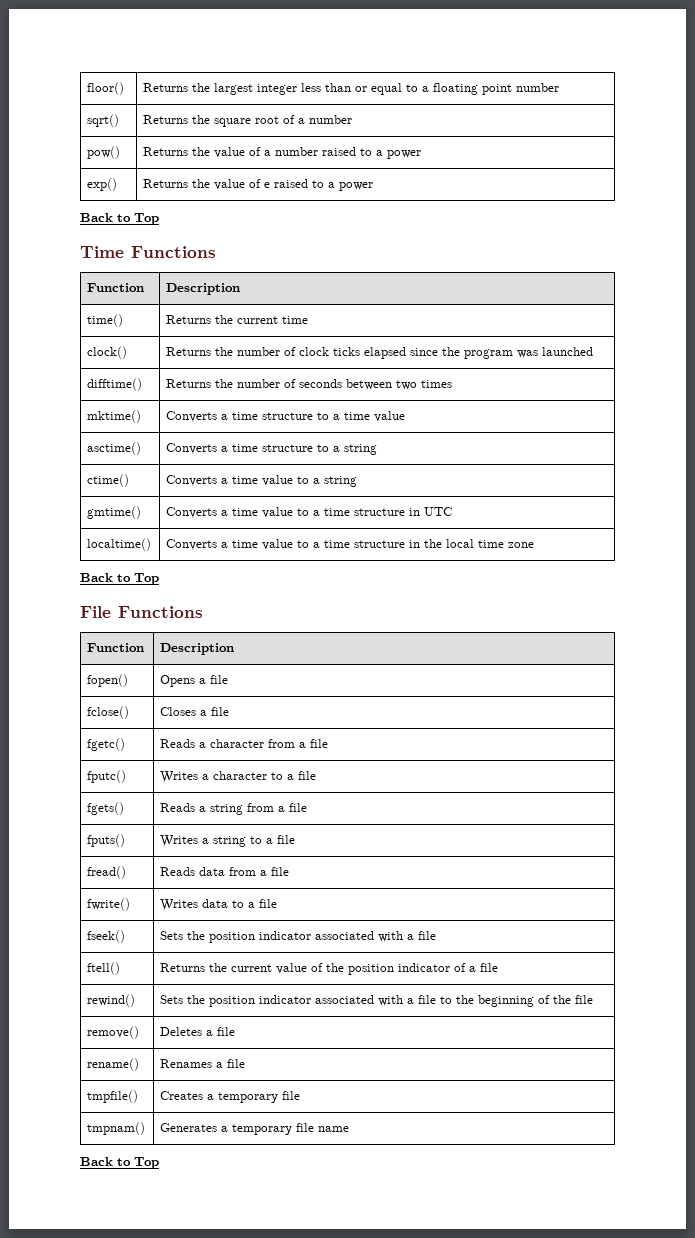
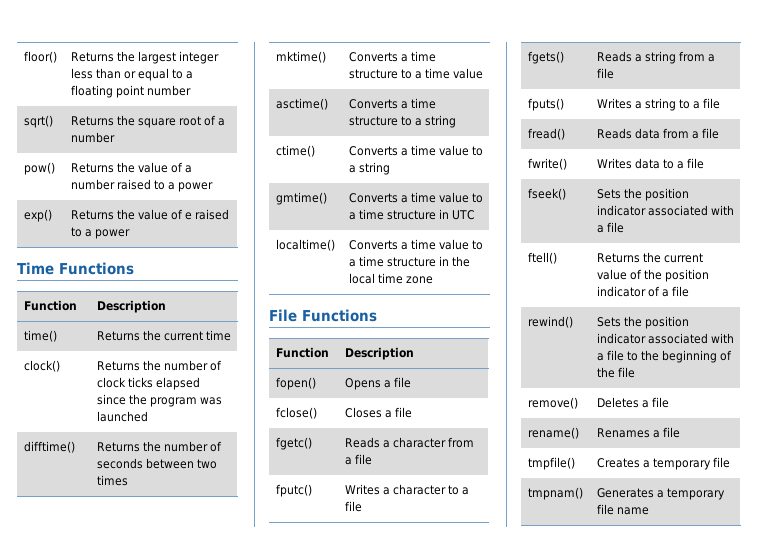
[80,213,159,225] // Back to Top -> (130, 234) none
[80,573,159,585] // Back to Top -> (433, 280) none
[80,1157,159,1169] // Back to Top -> (649, 511) none

